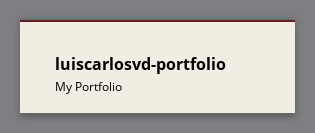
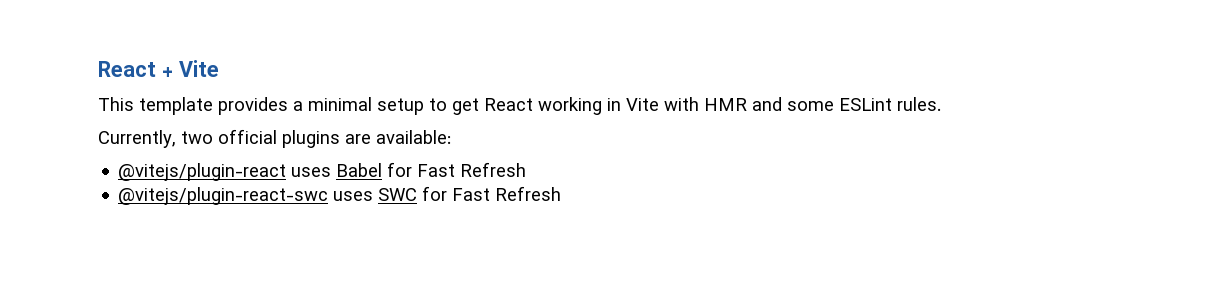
[55,57,226,74] [55,82,123,94] luiscarlosvd-portfolio // My Portfolio -> [98,60,219,77] [98,97,941,115] [98,129,451,148] [118,162,527,181] [118,186,562,205] React + Vite // This template provides a minimal setup to get React working in Vite with HMR and some ESLint rules. // Currently, two official plugins are available: // @vitejs/plugin-react uses Babel for Fast Refresh // @vitejs/plugin-react-swc uses SWC for Fast Refresh

